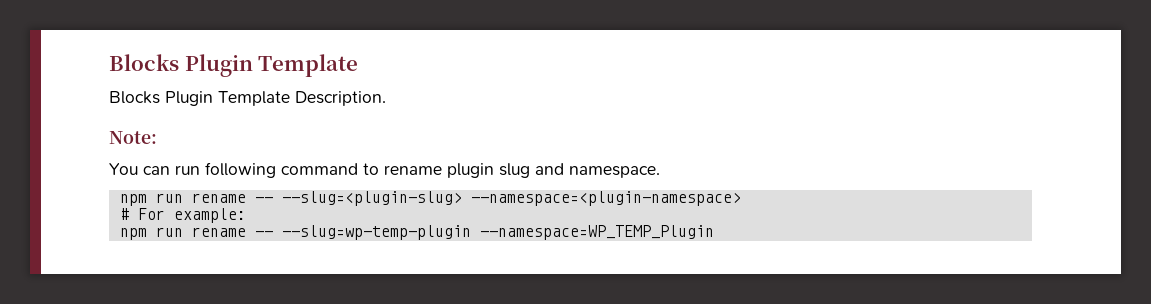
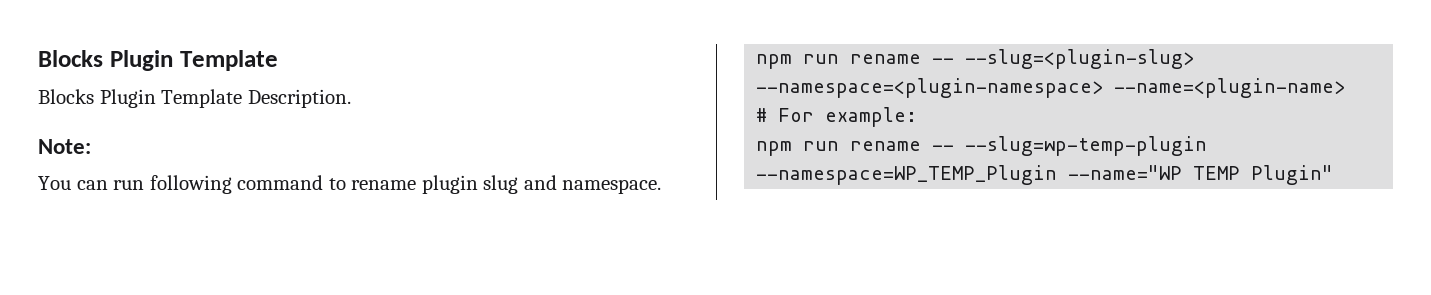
(741, 198) none -> [1114,78,1346,98] --name=<plugin-name>
(714, 232) none -> [1068,165,1334,185] --name="WP TEMP Plugin"

